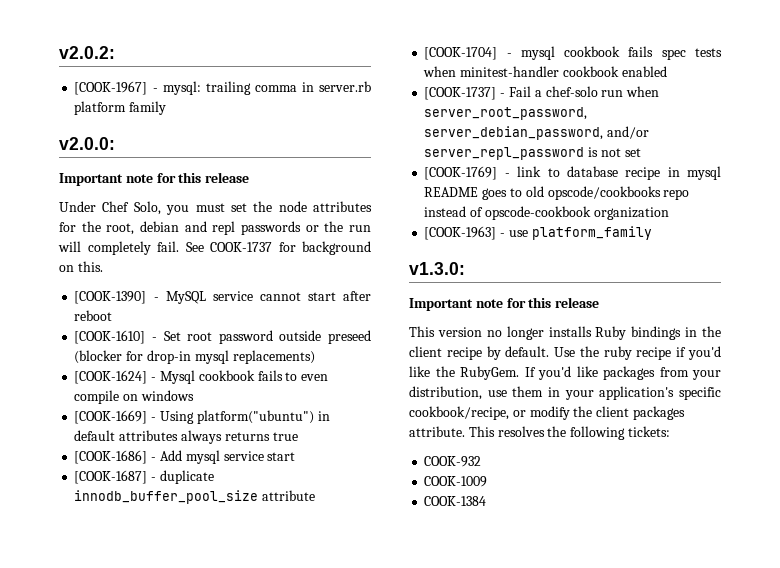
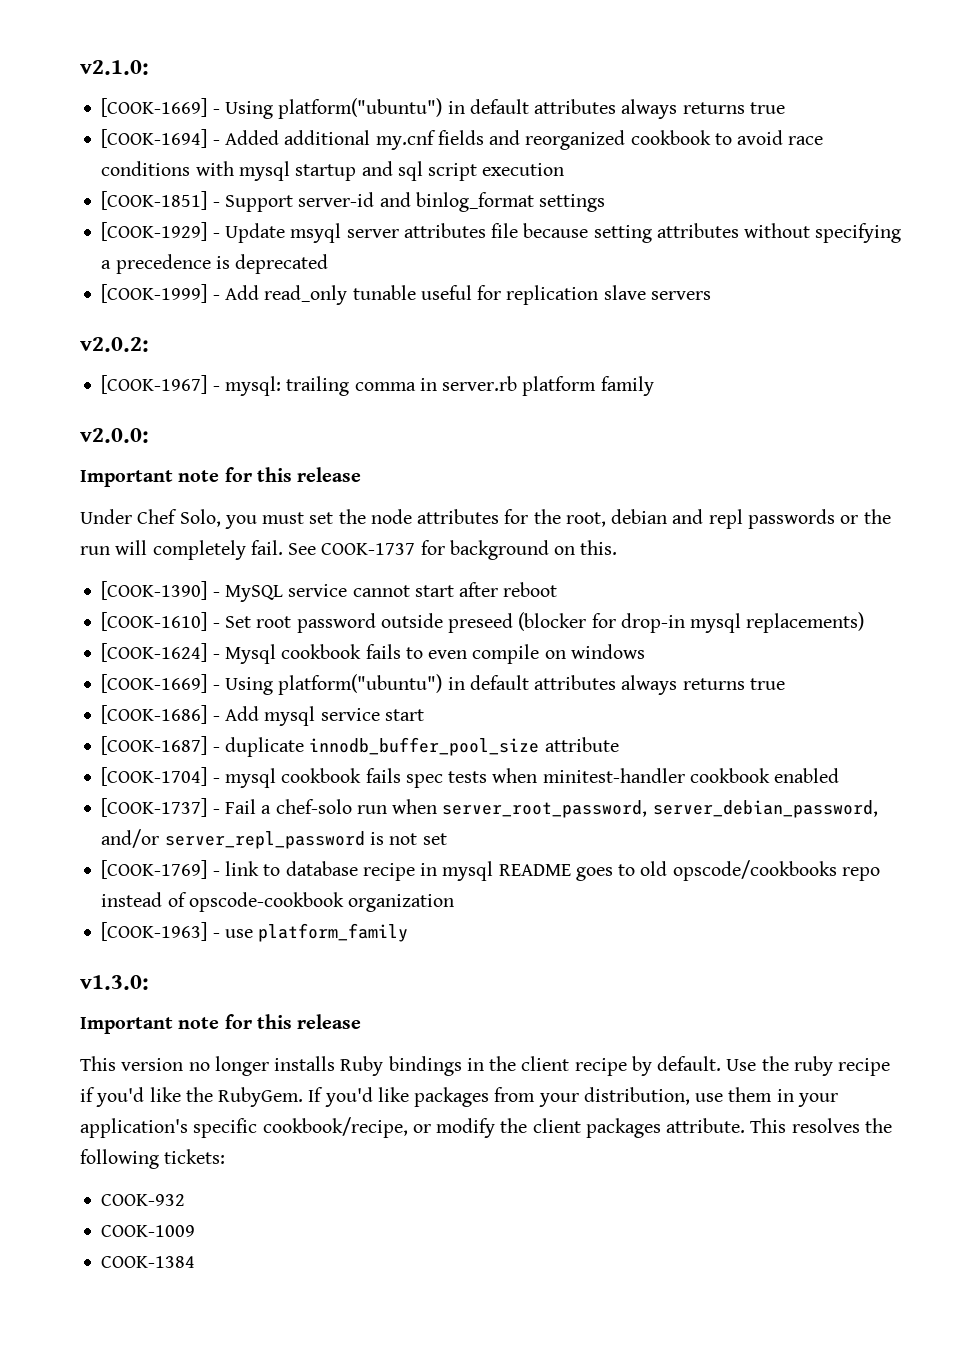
(59, 52) none -> [80,60,149,75] [101,98,785,119] [101,129,824,150] [101,161,565,181] [101,191,606,212] [101,222,902,243] [101,254,329,274] [101,284,711,305] v2.1.0: // [COOK-1669] - Using platform("ubuntu") in default attributes always returns true // [COOK-1694] - Added additional my.cnf fields and reorganized cookbook to avoid race conditions with mysql startup and sql script execution // [COOK-1851] - Support server-id and binlog_format settings // [COOK-1929] - Update msyql server attributes file because setting attributes without specifying a precedence is deprecated // [COOK-1999] - Add read_only tunable useful for replication slave servers //

